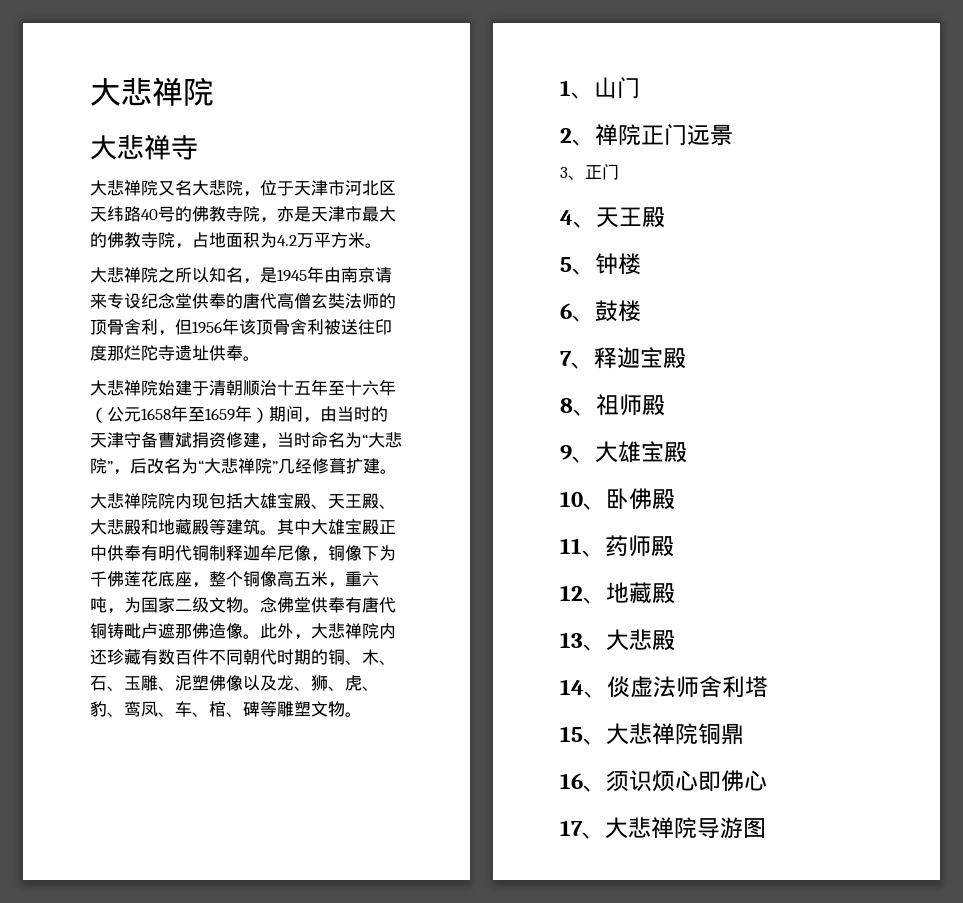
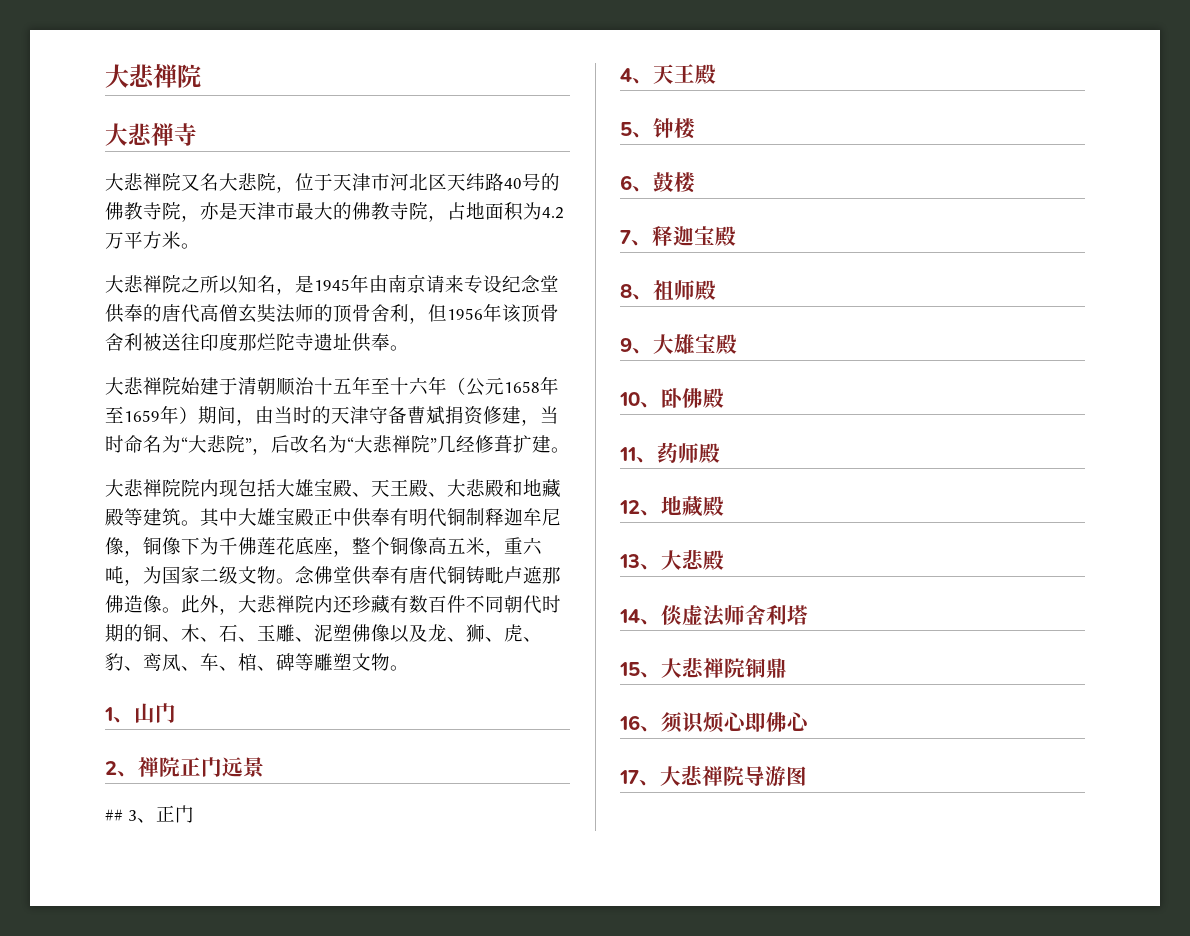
(733, 135) none -> [105,809,123,821] ##

